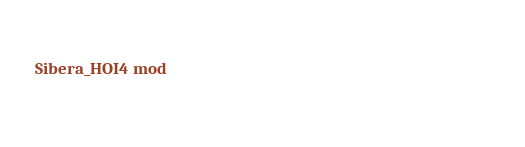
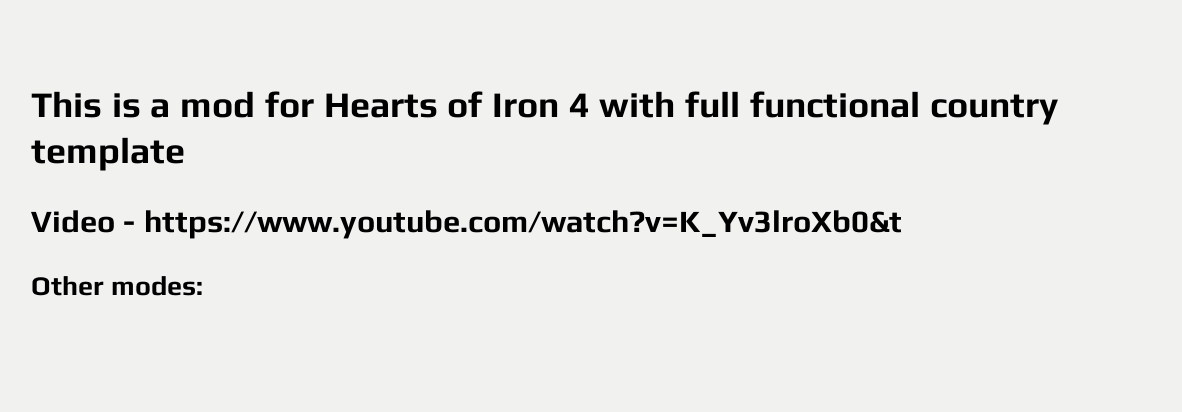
[35,62,167,76] Sibera_HOI4 mod -> [31,91,1058,125] [31,137,185,171] [31,210,902,239] [31,276,204,296] This is a mod for Hearts of Iron 4 with full functional country template // Video - https://www.youtube.com/watch?v=K_Yv3lroXb0&t // Other modes:

